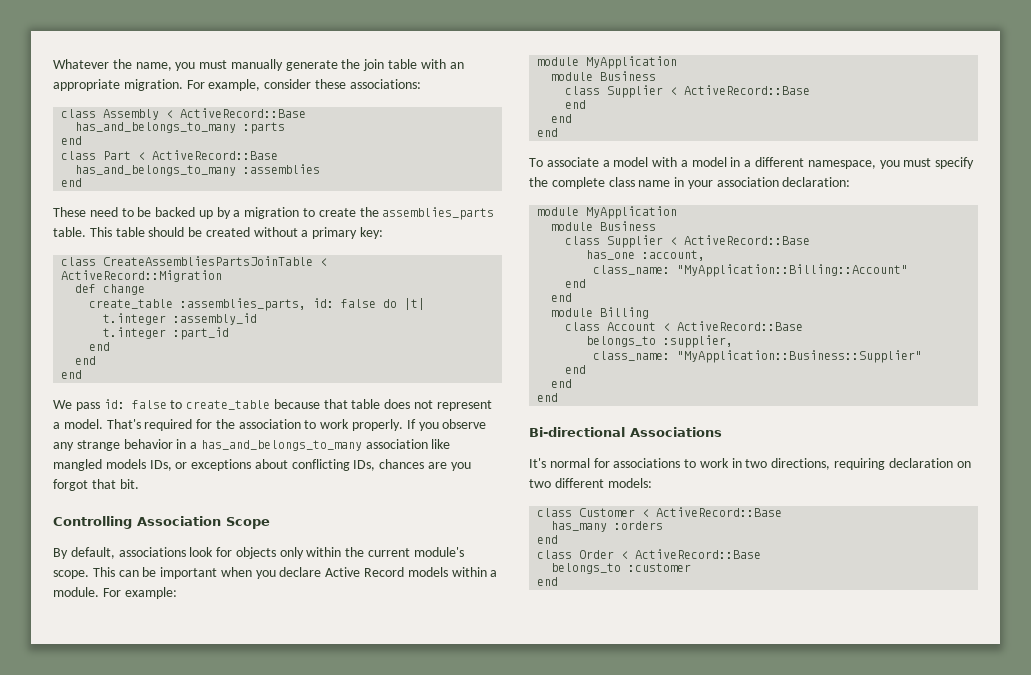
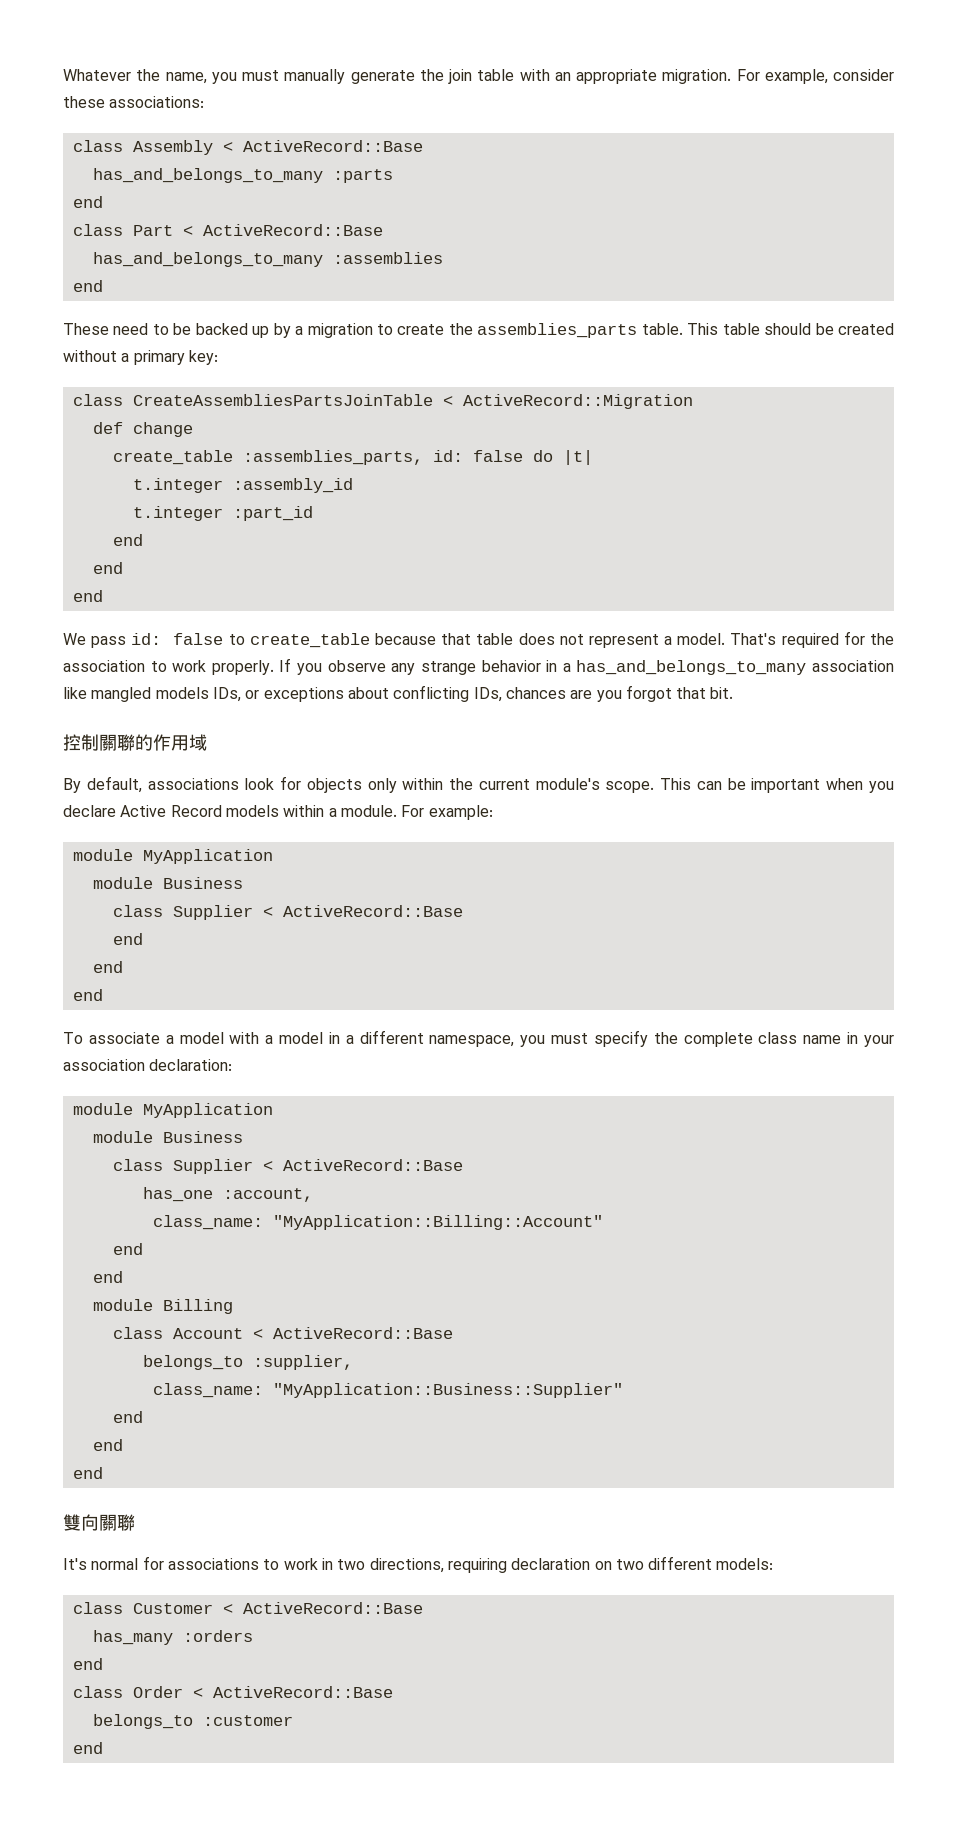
[53,516,270,529] Controlling Association Scope -> [63,734,207,751] 控制關聯的作用域
[529,427,722,437] Bi-directional Associations -> [63,1514,135,1531] 雙向關聯

